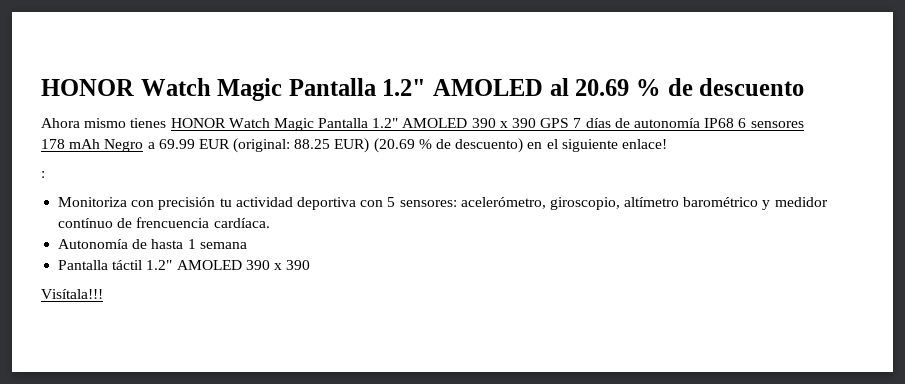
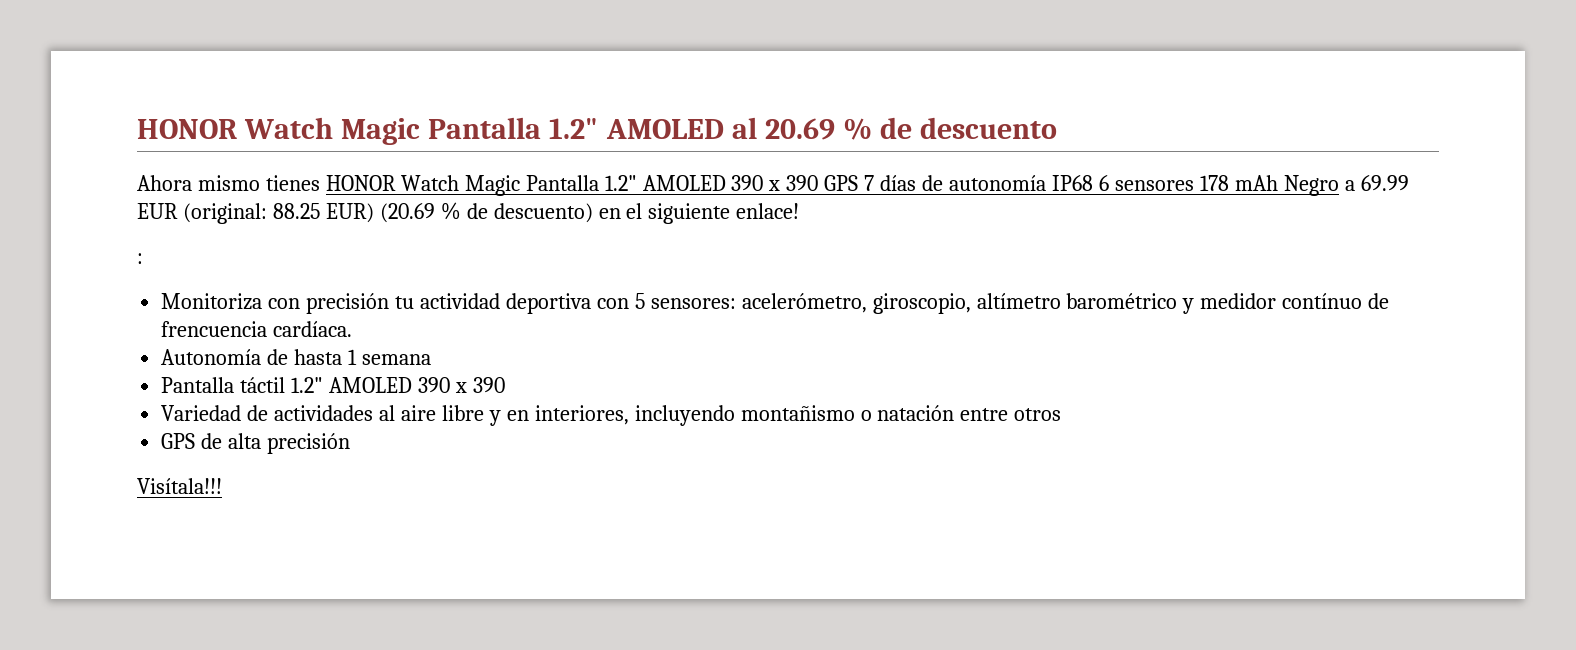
(311, 265) none -> [161,405,1062,426] [161,433,351,454] // Variedad de actividades al aire libre y en interiores, incluyendo montañismo o natación entre otros // GPS de alta precisión

